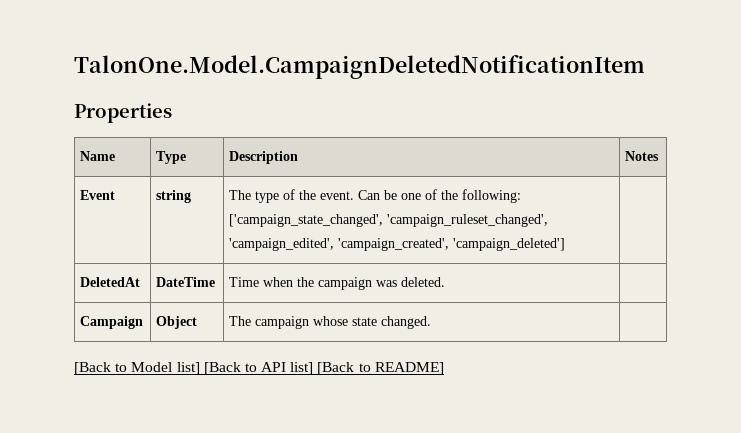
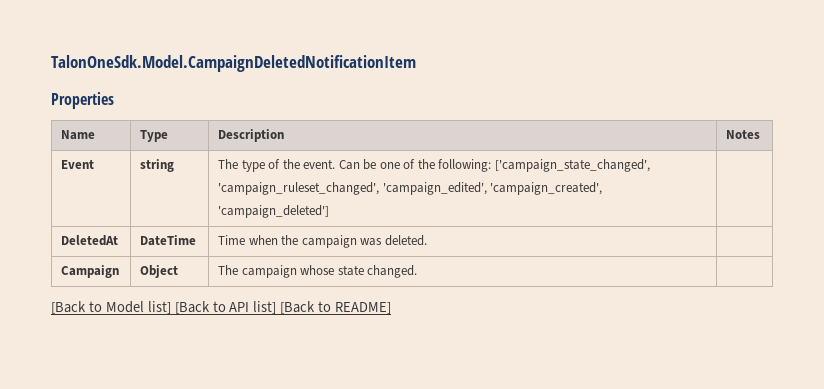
[74,55,645,79] TalonOne.Model.CampaignDeletedNotificationItem -> [51,55,416,72] TalonOneSdk.Model.CampaignDeletedNotificationItem

